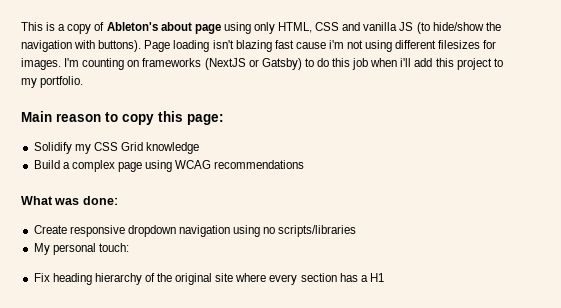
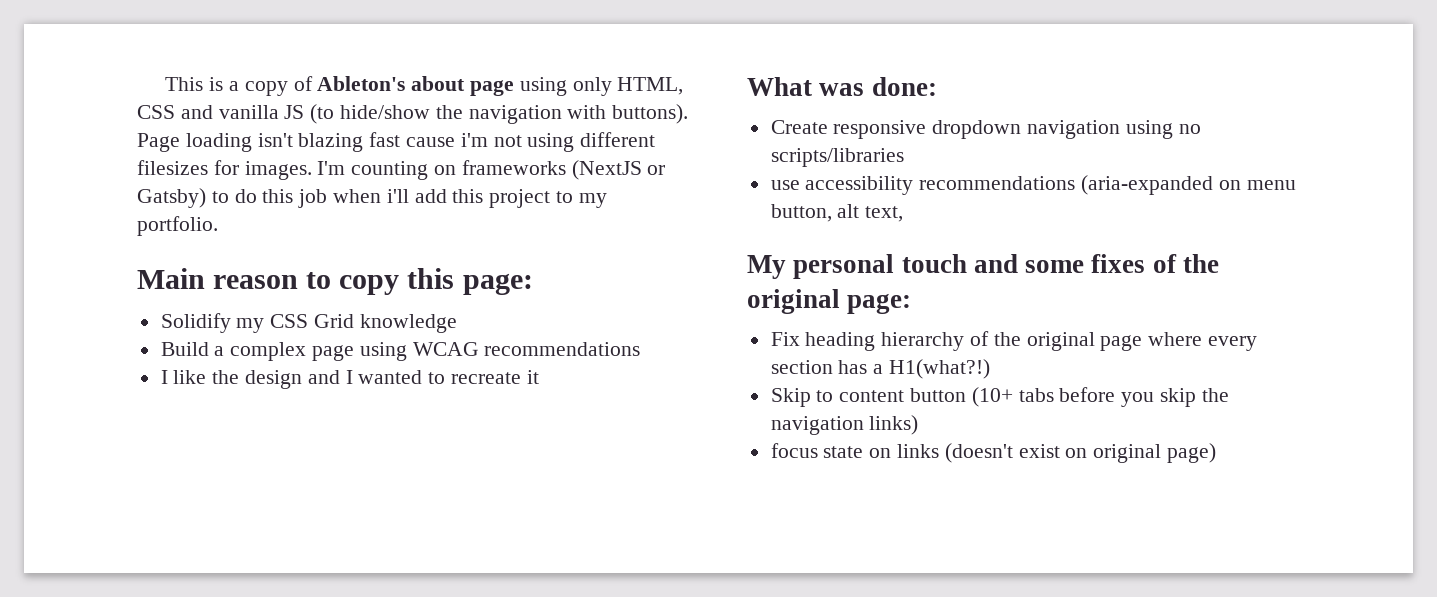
(305, 164) none -> [160,370,539,389] // I like the design and I wanted to recreate it
[33,243,129,255] My personal touch: -> [770,175,1296,195] [770,204,904,222] [747,254,1220,279] [747,289,912,314] use accessibility recommendations (aria-expanded on menu button, alt text, // My personal touch and some fixes of the original page:
[215,273,234,282] site -> [1100,335,1143,351] page
[369,273,384,282] H1 -> [889,359,991,379] [770,387,1229,407] [770,415,919,435] [770,443,1217,463] H1(what?!) // Skip to content button (10+ tabs before you skip the navigation links) // focus state on links (doesn't exist on original page)

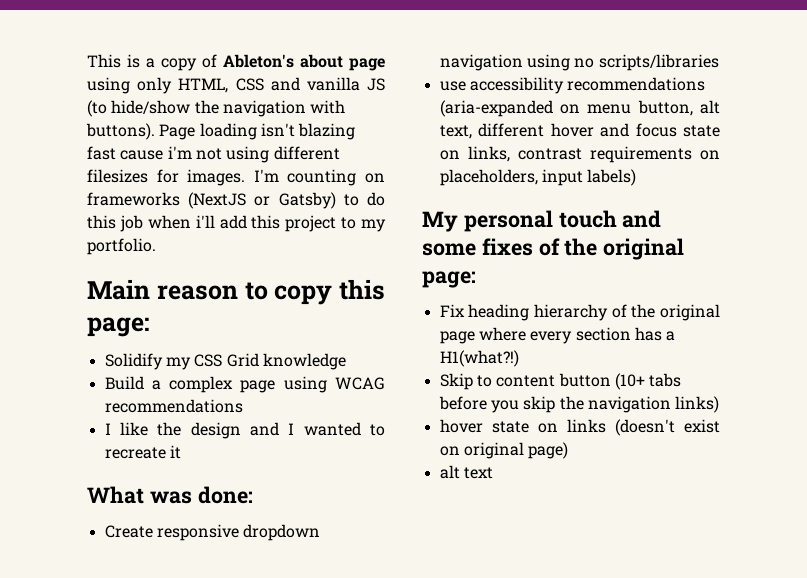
(904, 214) none -> [478,123,720,137] [439,146,720,163] [439,169,637,186] different hover and focus state on links, contrast requirements on placeholders, input labels)
[770,443,818,458] focus -> [439,419,483,433] hover
(1217, 453) none -> [439,465,493,479] // alt text

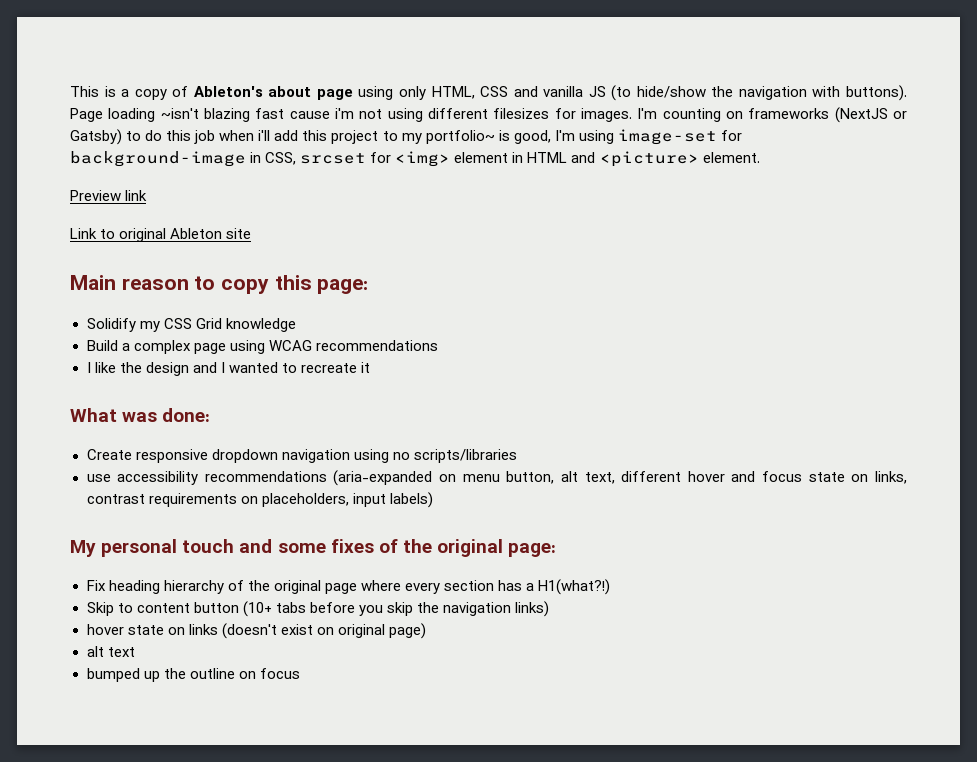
[260,123,295,137] isn't -> [160,108,199,119] ~isn't
[87,238,156,255] portfolio. -> [425,129,742,145] [70,151,760,167] [70,190,148,201] [70,228,252,242] portfolio~ is good, I'm using image-set for background-image in CSS, srcset for <img> element in HTML and <picture> element. // Preview link // Link to original Ableton site
(493, 473) none -> [86,668,300,682] // bumped up the outline on focus

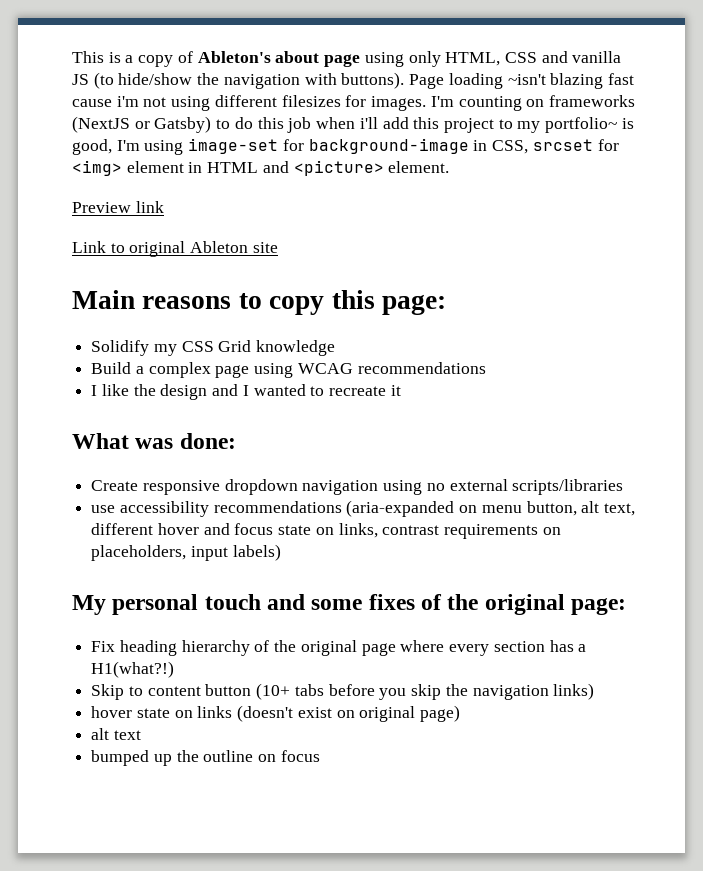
[121,278,189,290] reason -> [142,296,232,309] reasons
(410, 456) none -> [449,479,508,491] external

